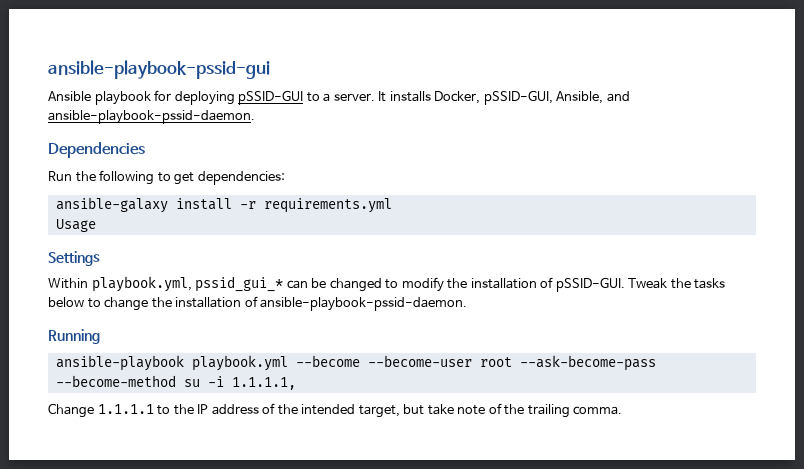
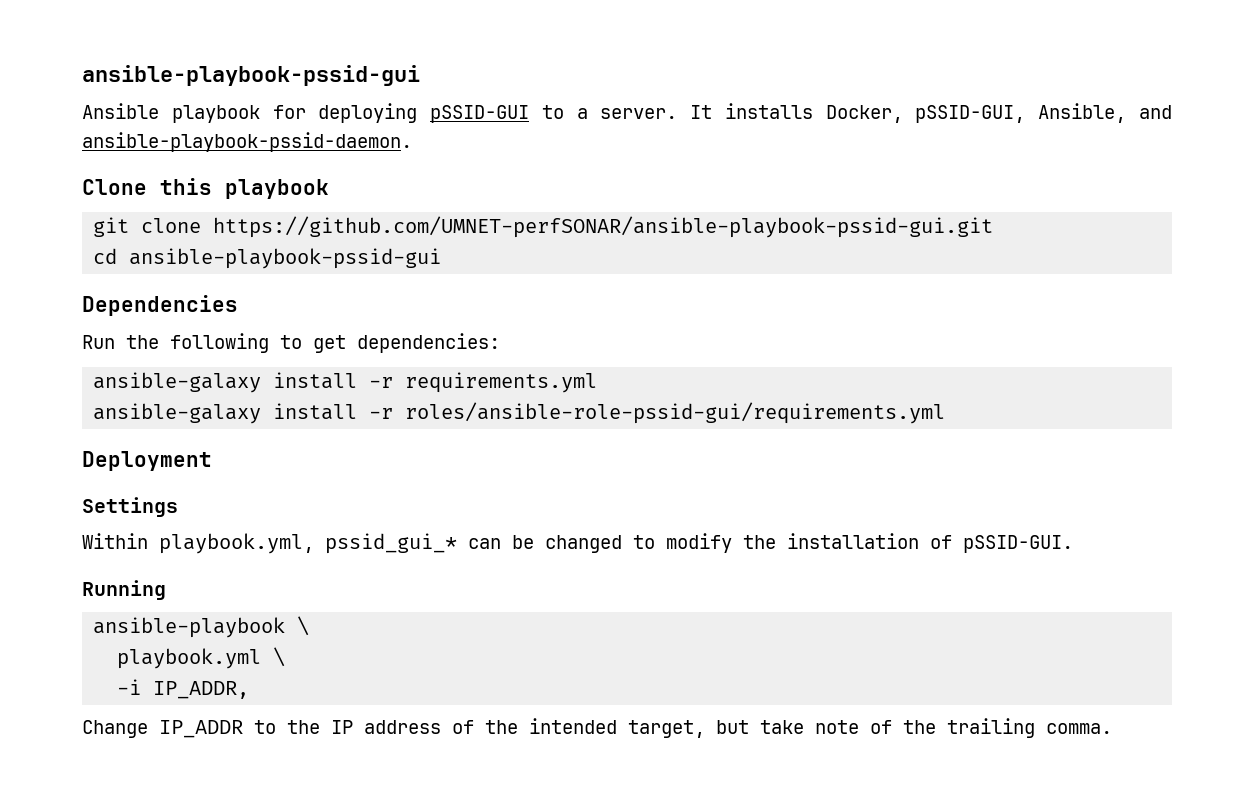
(255, 117) none -> [82,178,329,199] [93,216,994,238] [93,248,442,269] // Clone this playbook // git clone https://github.com/UMNET-perfSONAR/ansible-playbook-pssid-gui.git // cd ansible-playbook-pssid-gui
[55,219,96,232] Usage -> [93,402,946,424] [82,451,212,471] ansible-galaxy install -r roles/ansible-role-pssid-gui/requirements.yml // Deployment
[628,278,726,289] [48,296,468,311] [48,329,100,344] [55,355,656,371] [55,375,296,390] Tweak the tasks below to change the installation of ansible-playbook-pssid-daemon. // Running // ansible-playbook playbook.yml --become --become-user root --ask-become-pass --become-method su -i 1.1.1.1, -> [82,580,166,600] [93,616,310,638] [117,647,286,669] [117,679,250,699] // Running // ansible-playbook \ // playbook.yml \ // -i IP_ADDR,
[97,404,154,414] 1.1.1.1 -> [159,720,243,738] IP_ADDR

